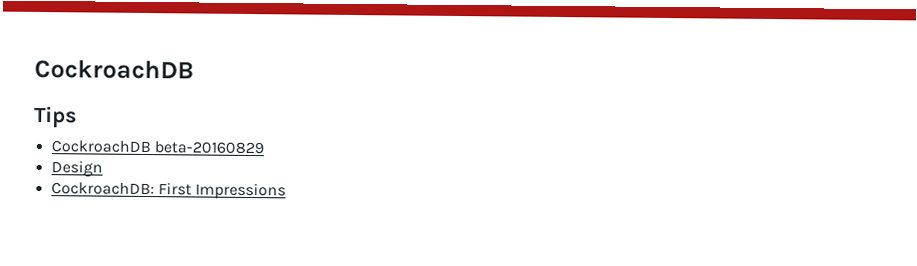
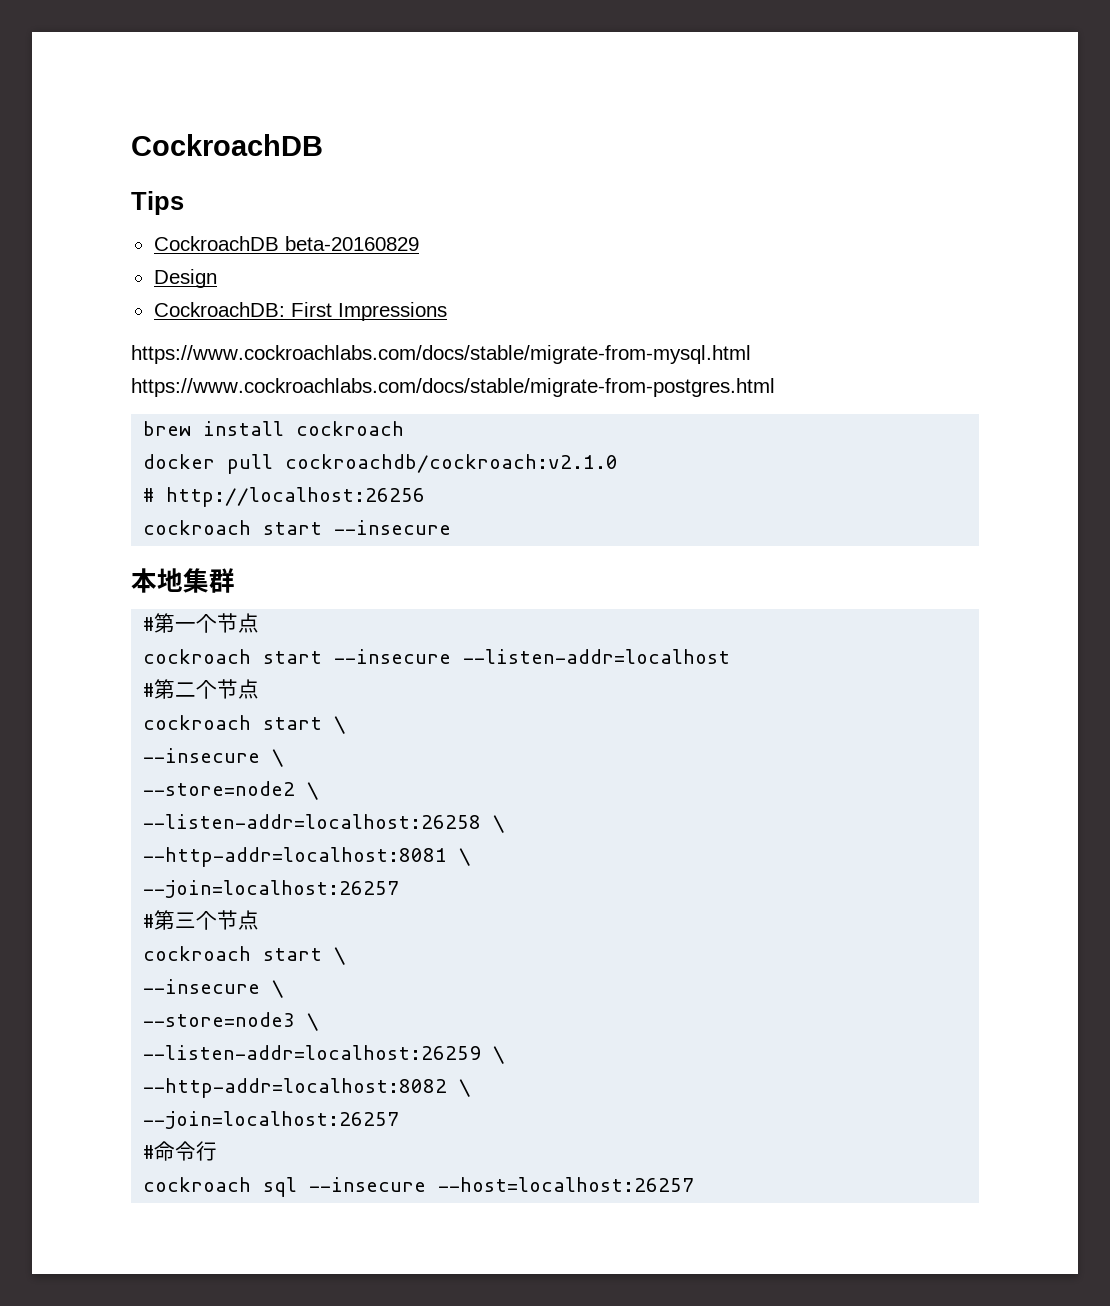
(287, 191) none -> [131,345,751,364] [131,378,775,397] [143,421,405,436] [143,454,619,474] [143,487,426,507] [143,520,452,535] [131,568,235,593] [143,613,260,633] [143,649,731,664] [143,679,260,699] [143,715,347,734] [143,748,285,767] [143,781,320,800] [143,814,506,833] [143,847,472,867] [143,880,400,898] [143,910,260,930] [143,946,347,965] [143,979,285,998] [143,1012,320,1031] [143,1045,506,1064] [143,1078,472,1098] [143,1111,400,1129] [143,1141,218,1161] [143,1177,695,1197] // https://www.cockroachlabs.com/docs/stable/migrate-from-mysql.html https://www.cockroachlabs.com/docs/stable/migrate-from-postgres.html // brew install cockroach // docker pull cockroachdb/cockroach:v2.1.0 // # http://localhost:26256 // cockroach start --insecure // 本地集群 // #第一个节点 // cockroach start --insecure --listen-addr=localhost // #第二个节点 // cockroach start \ // --insecure \ // --store=node2 \ // --listen-addr=localhost:26258 \ // --http-addr=localhost:8081 \ // --join=localhost:26257 // #第三个节点 // cockroach start \ // --insecure \ // --store=node3 \ // --listen-addr=localhost:26259 \ // --http-addr=localhost:8082 \ // --join=localhost:26257 // #命令行 // cockroach sql --insecure --host=localhost:26257

